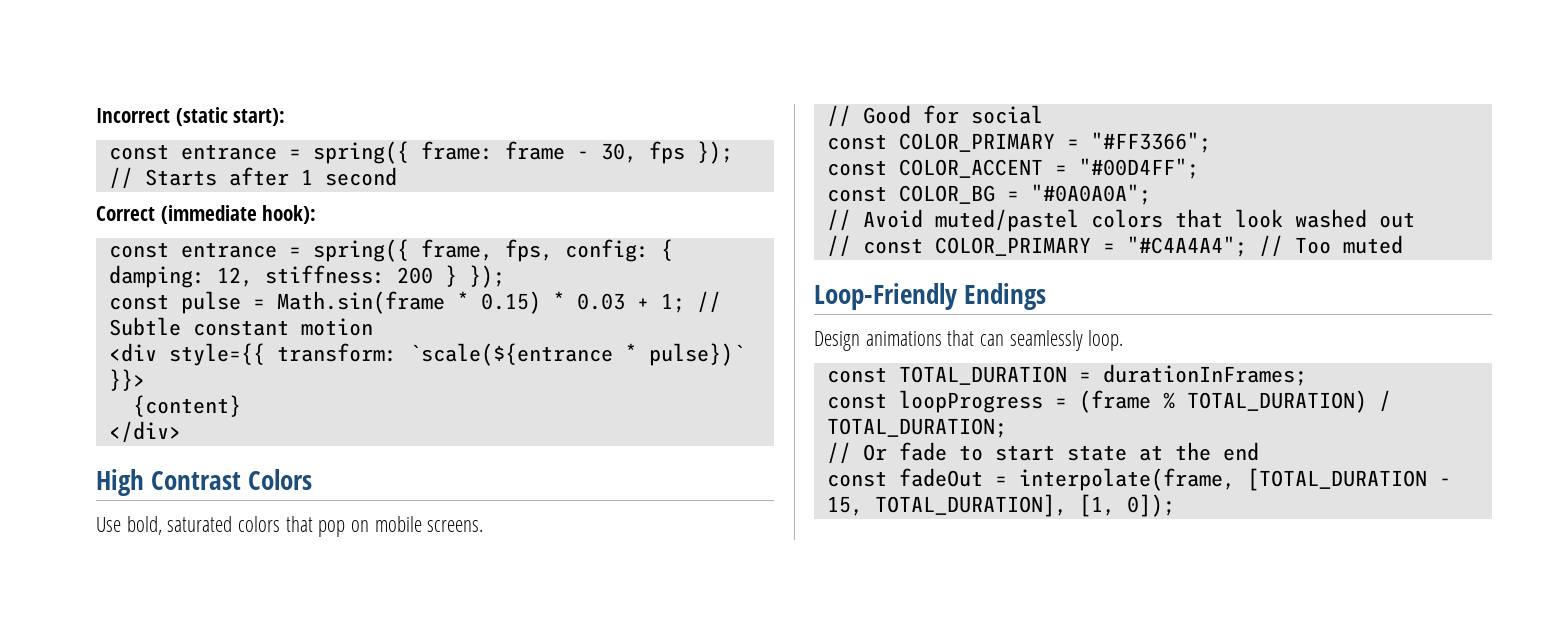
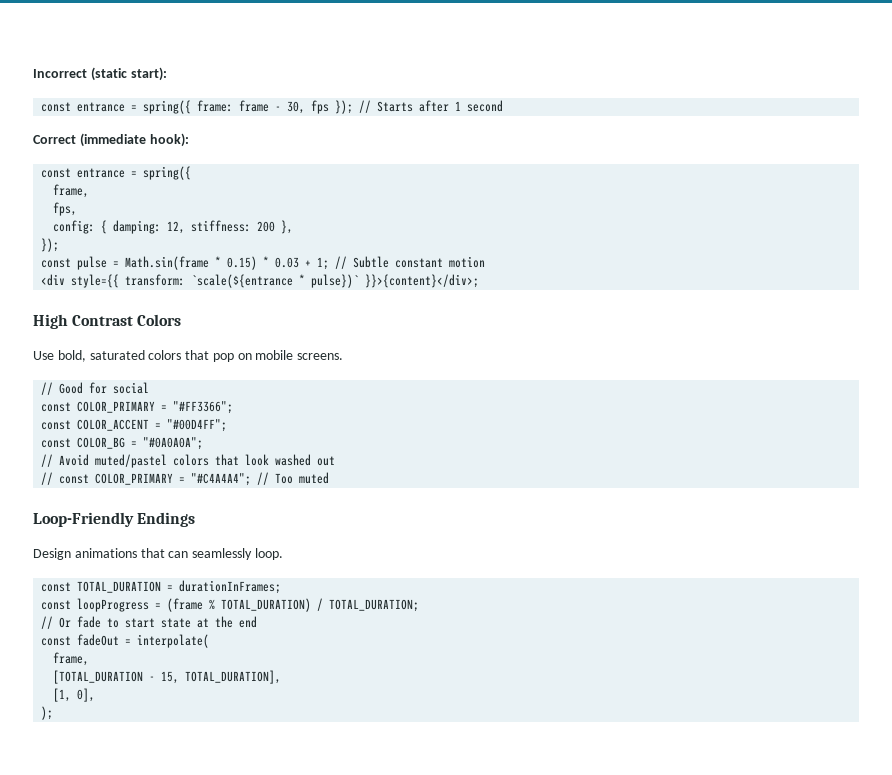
[420,239,493,261] frame, -> [53,184,90,198] // frame, //
(553, 250) none -> (78, 209) //
[444,265,457,287] } -> [281,220,294,234] }, //
[108,369,145,391] [132,395,241,417] [108,421,181,443] }}> // {content} // </div> -> [365,274,480,288] }}>{content}</div>;
[1018,468,1235,491] interpolate(frame, -> [137,634,210,648] [53,652,90,666] interpolate( // frame, //
[1078,494,1175,517] [1, 0]); -> [53,688,96,702] [41,706,54,720] // [1, 0], // );

